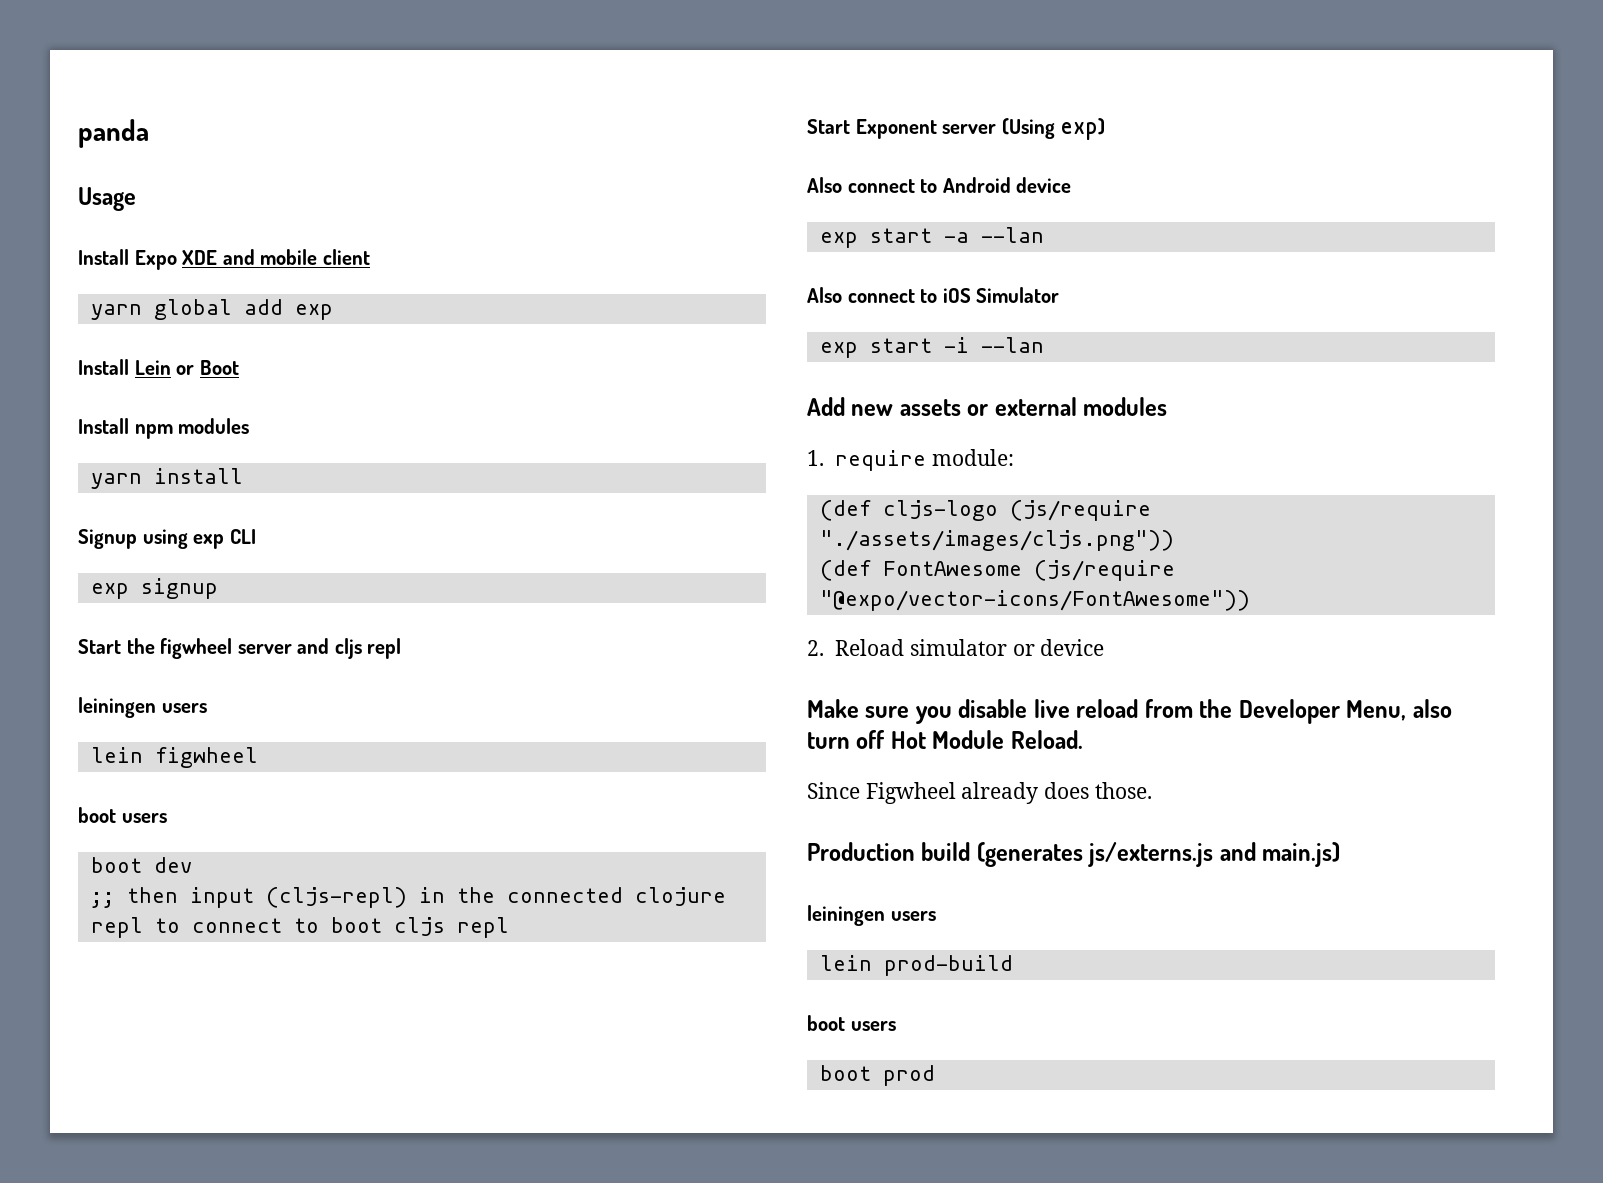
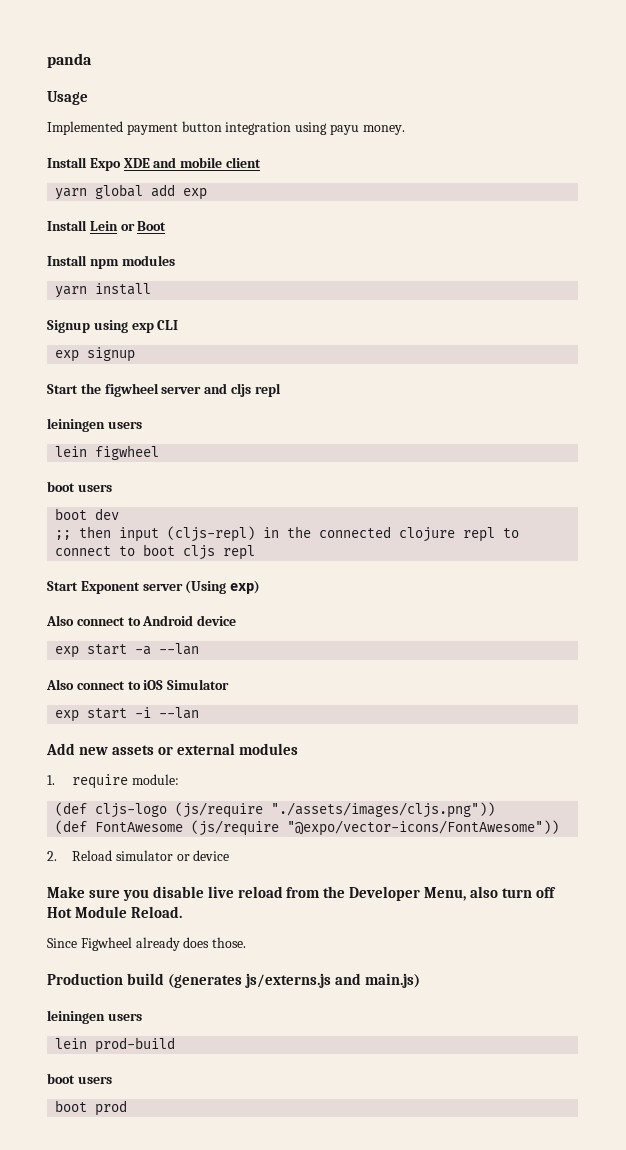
(136, 199) none -> [47,121,405,135] // Implemented payment button integration using payu money.

